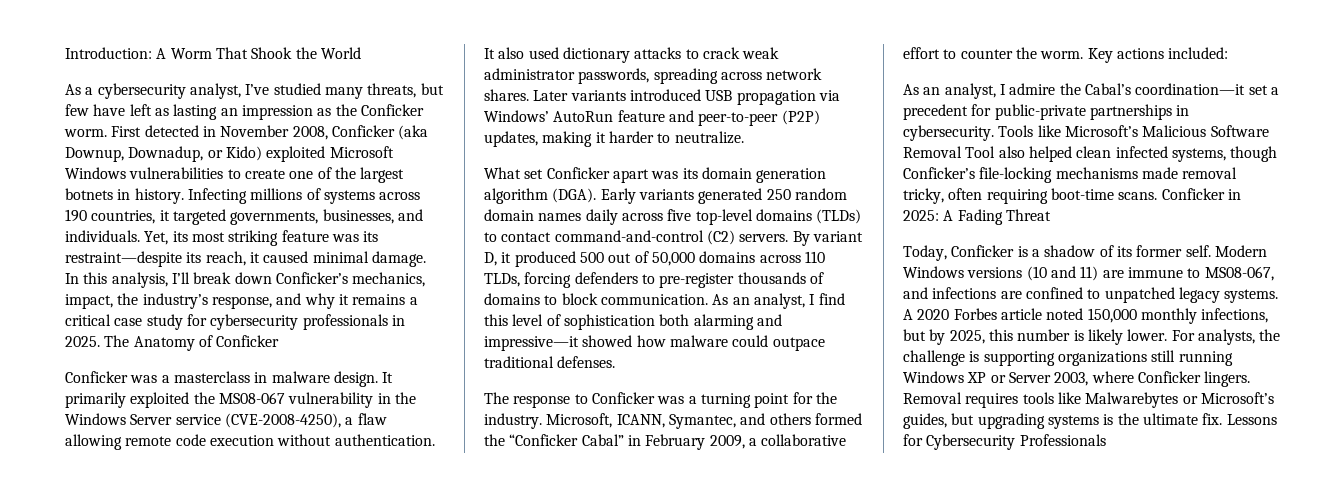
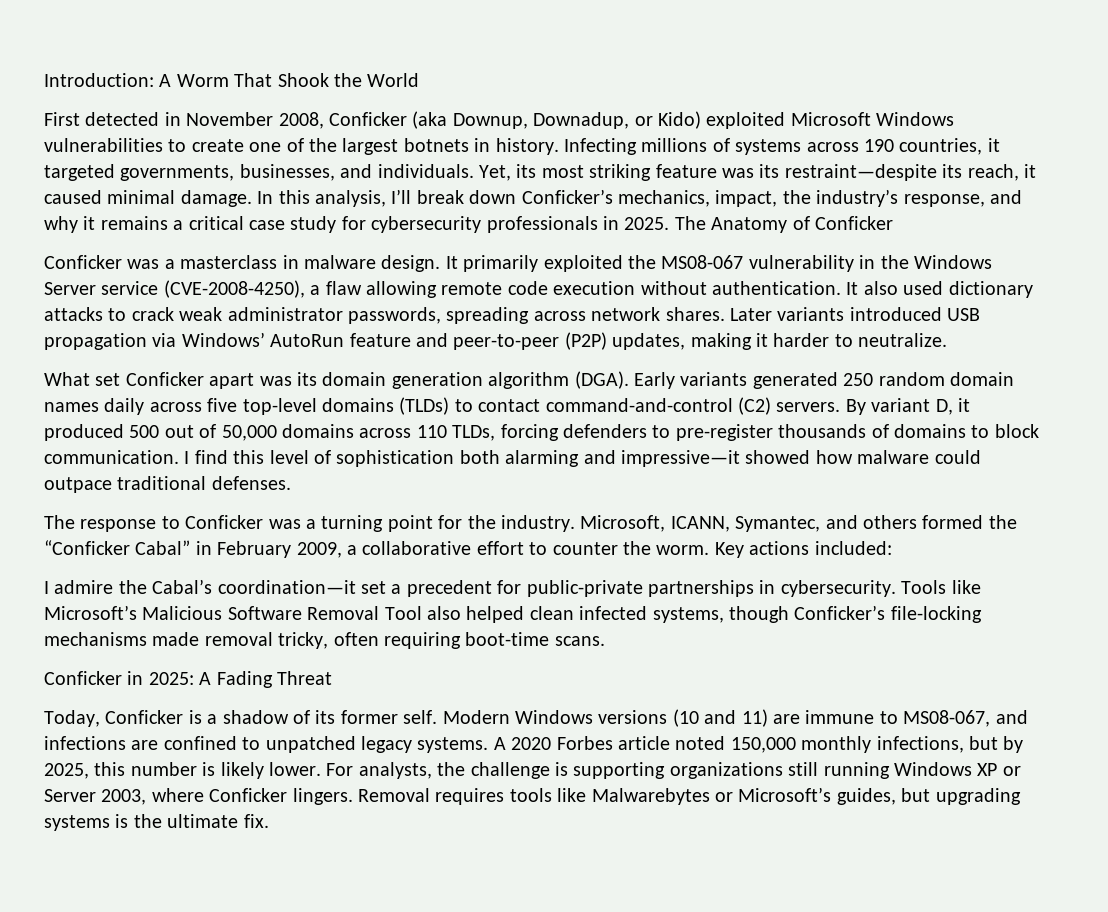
[65,83,444,99] [65,104,424,120] [64,129,107,137] As a cybersecurity analyst, I’ve studied many threats, but few have left as lasting an impression as the Conficker worm. -> (420, 80) none
[712,293,805,309] As an analyst, -> (179, 457) none
[903,83,996,99] As an analyst, -> (892, 548) none
(1158, 196) none -> (605, 641) //
[1226,414,1277,425] [903,434,1106,450] Lessons for Cybersecurity Professionals -> (269, 821) none

